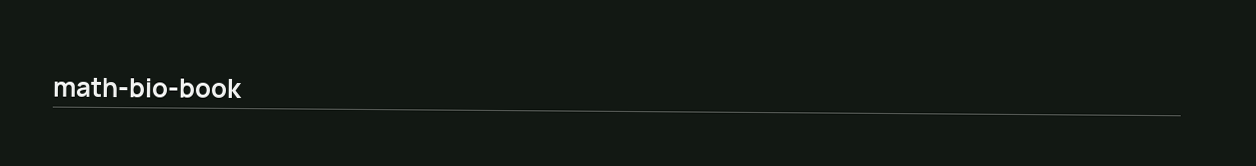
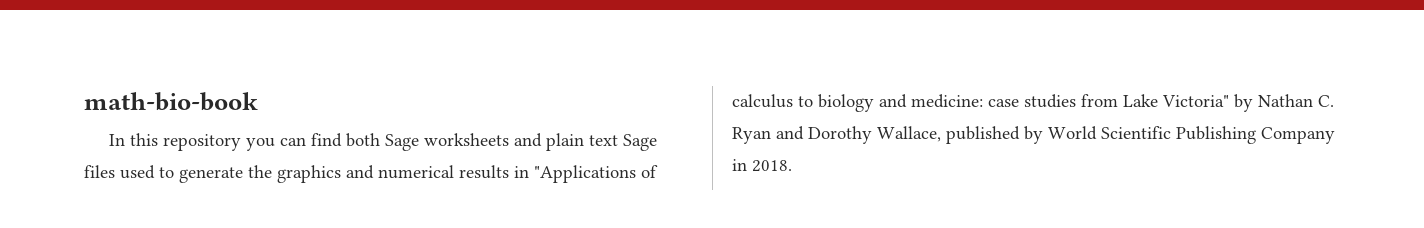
(243, 88) none -> [109,133,658,151] [84,165,658,183] [732,94,1334,112] [732,126,1335,144] [732,159,792,172] // In this repository you can find both Sage worksheets and plain text Sage files used to generate the graphics and numerical results in "Applications of calculus to biology and medicine: case studies from Lake Victoria" by Nathan C. Ryan and Dorothy Wallace, published by World Scientific Publishing Company in 2018.

